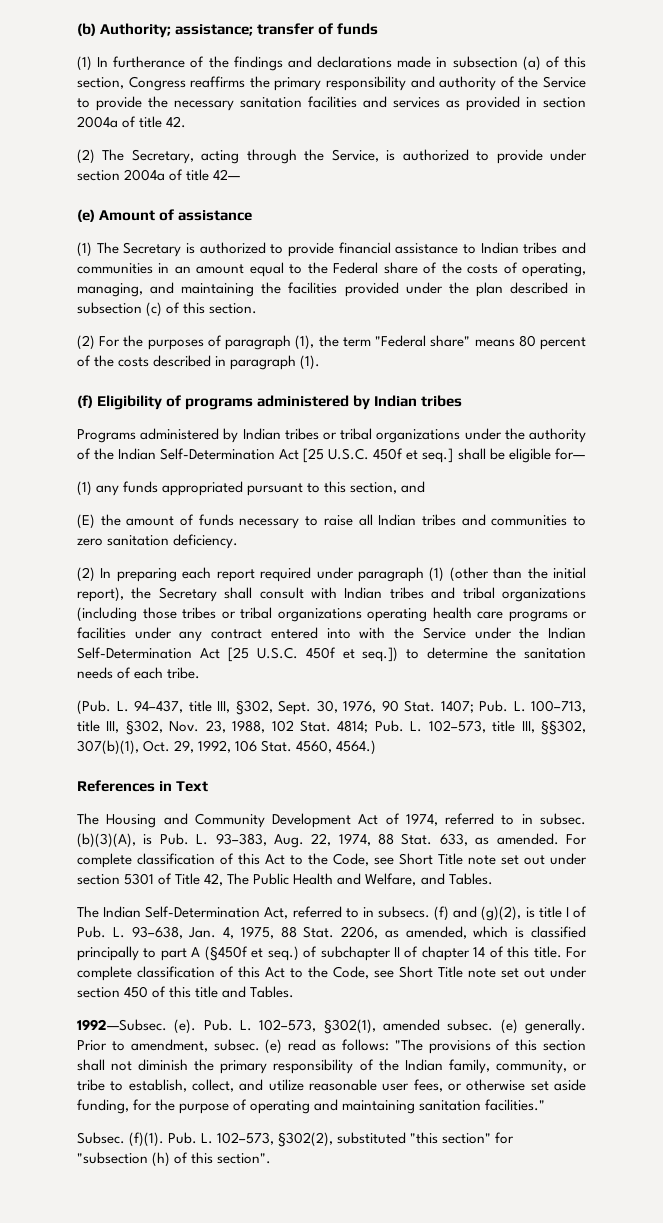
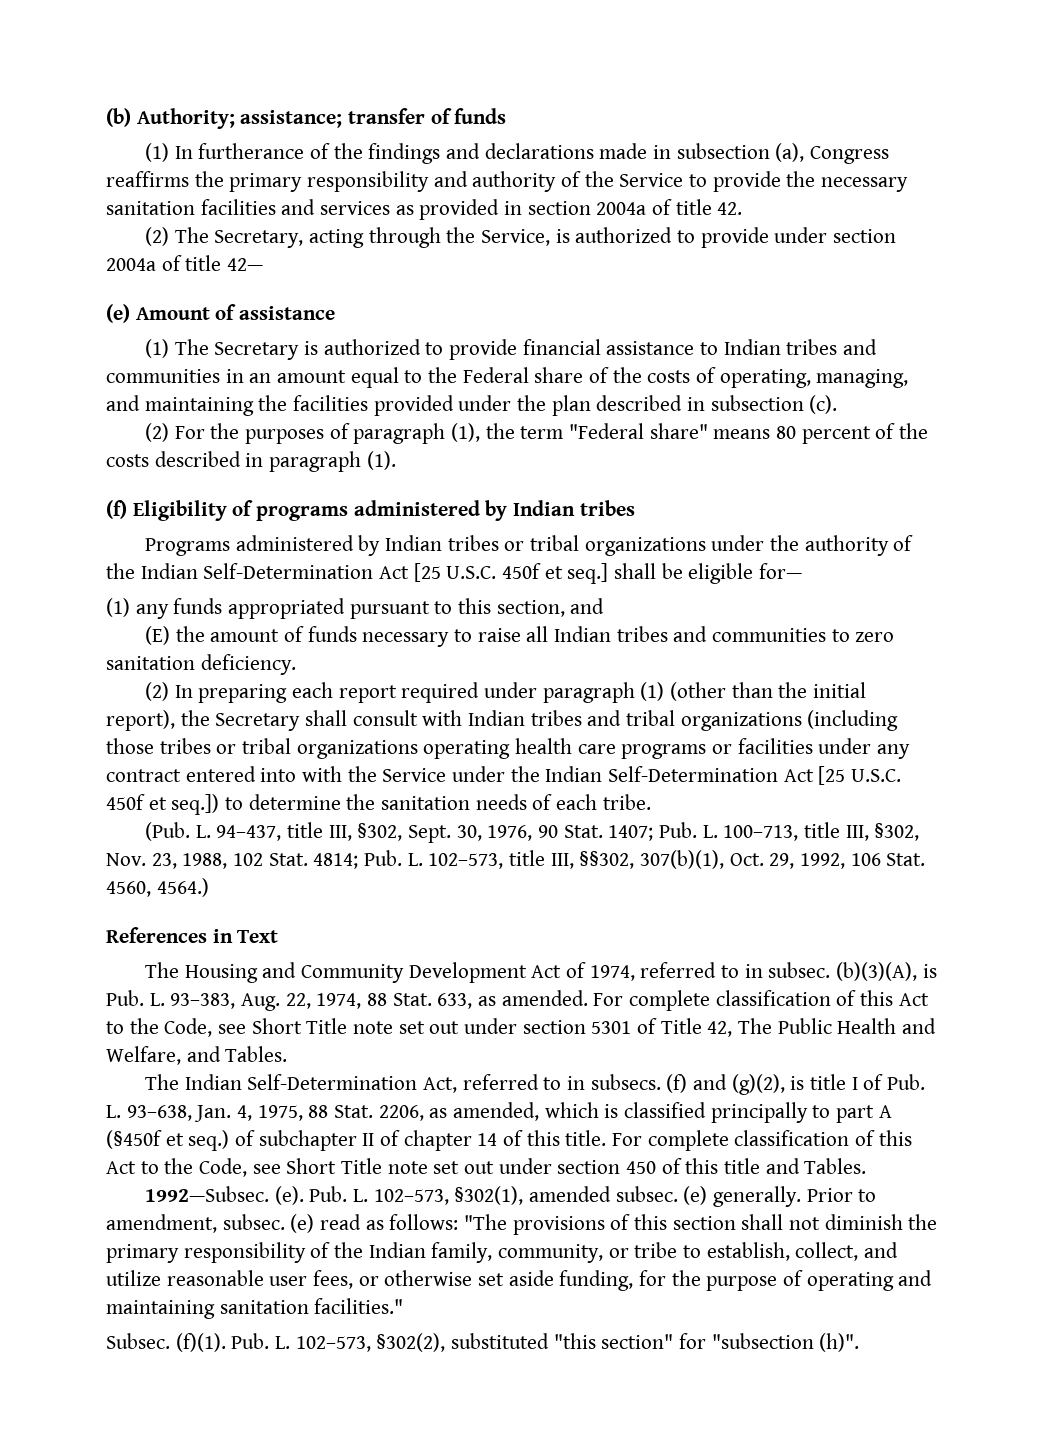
[522,56,586,71] [77,77,124,89] (a) of this section, -> [775,143,805,162] (a),
[146,302,258,317] (c) of this section. -> [809,395,838,414] (c).
[152,1152,272,1167] (h) of this section". -> [819,1333,860,1352] (h)".

